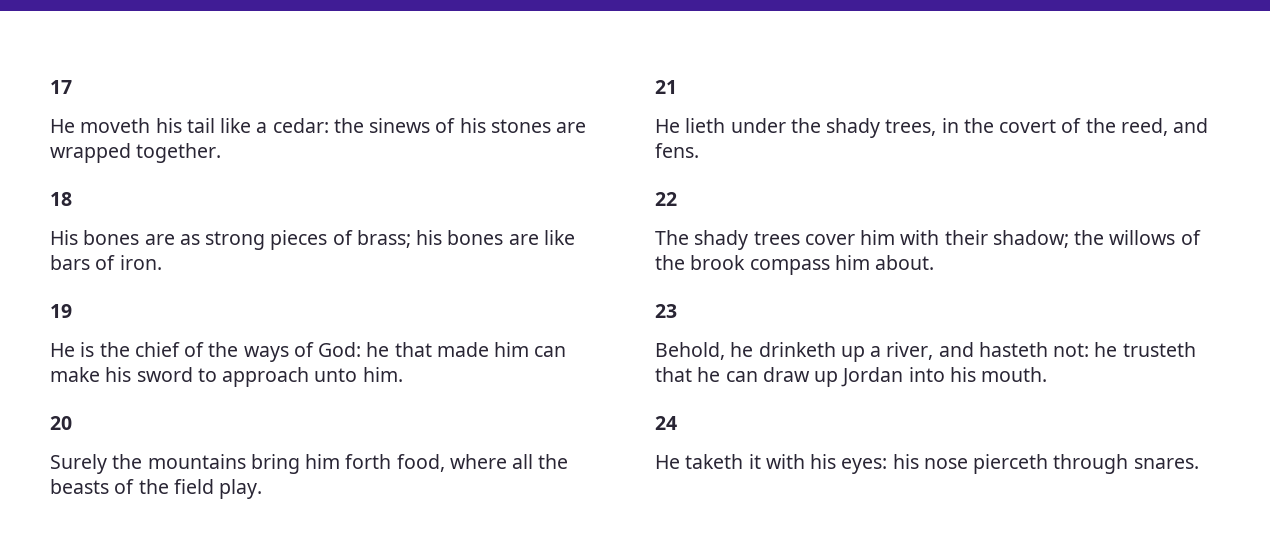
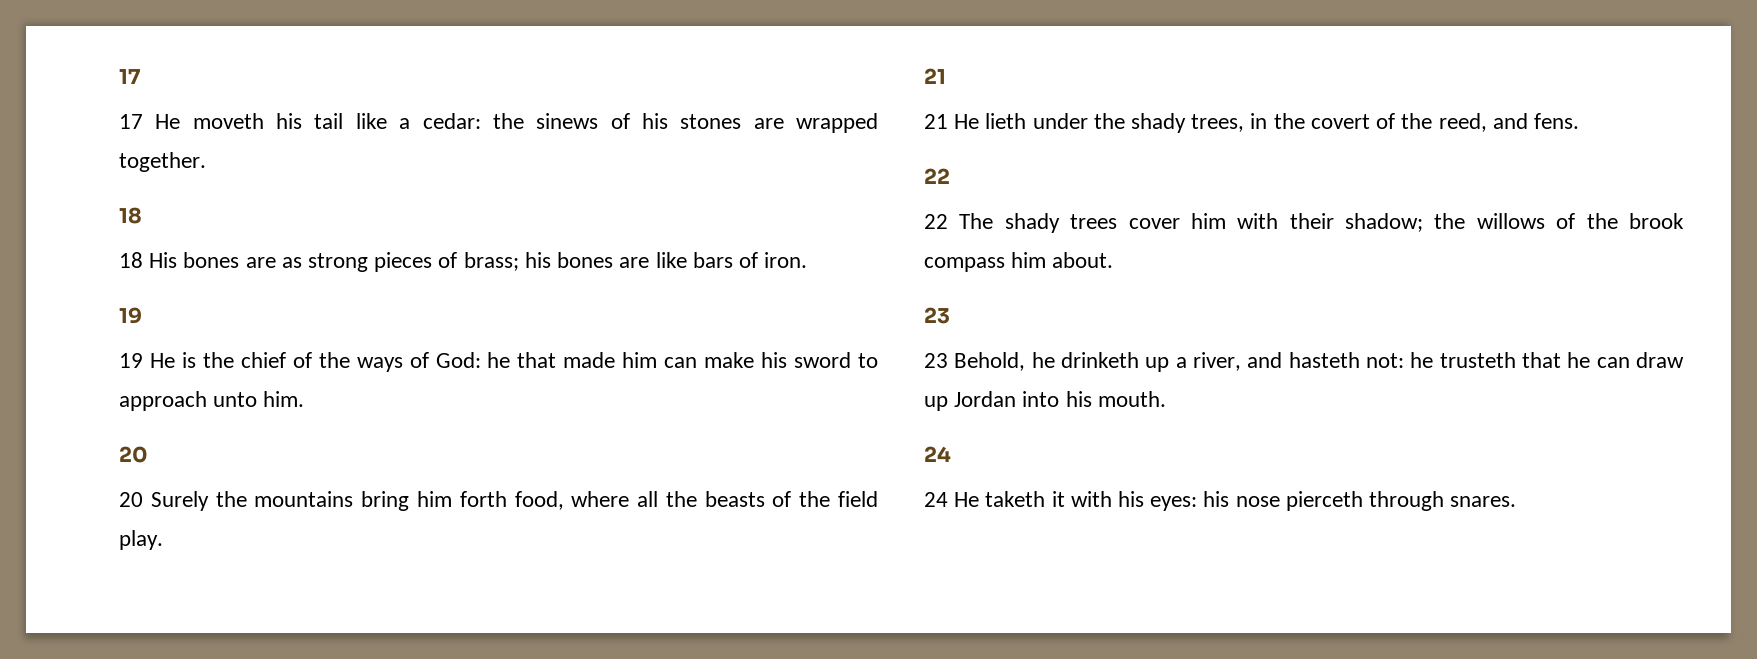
(72, 87) none -> [119,114,143,129] 17
(72, 199) none -> [119,252,143,268] 18
(72, 311) none -> [119,353,143,368] 19
(72, 423) none -> [119,492,143,507] 20
(677, 87) none -> [924,114,948,129] 21
(677, 199) none -> [924,214,948,229] 22
(677, 311) none -> [924,353,948,368] 23
(677, 423) none -> [924,492,948,507] 24

